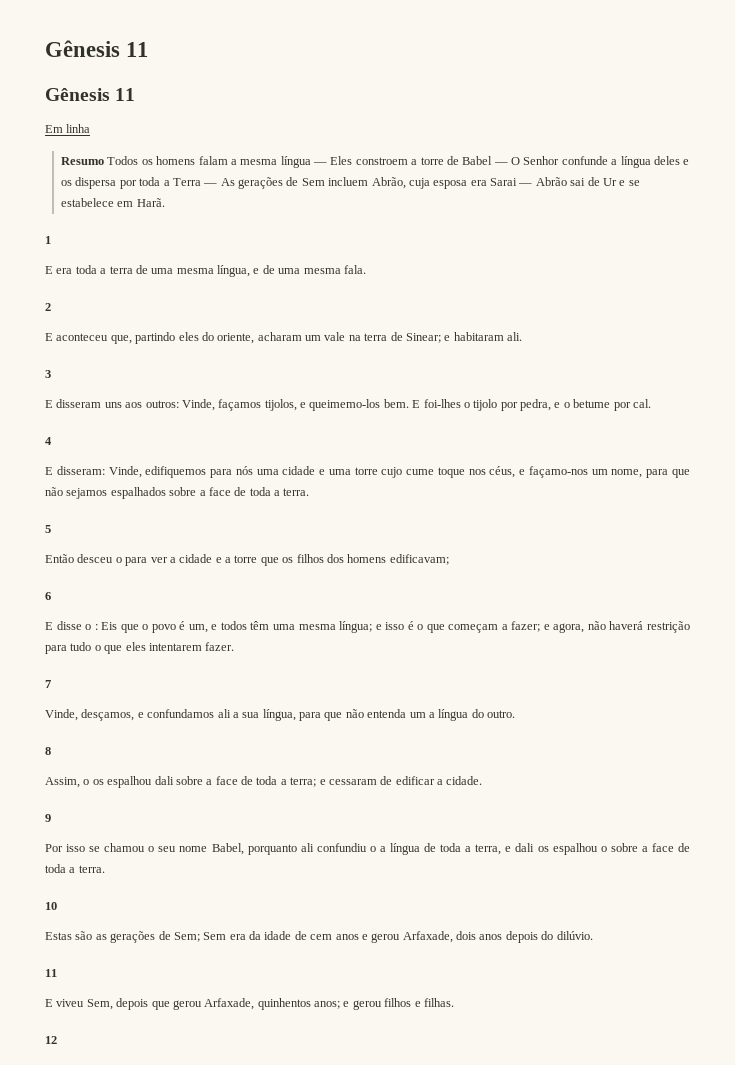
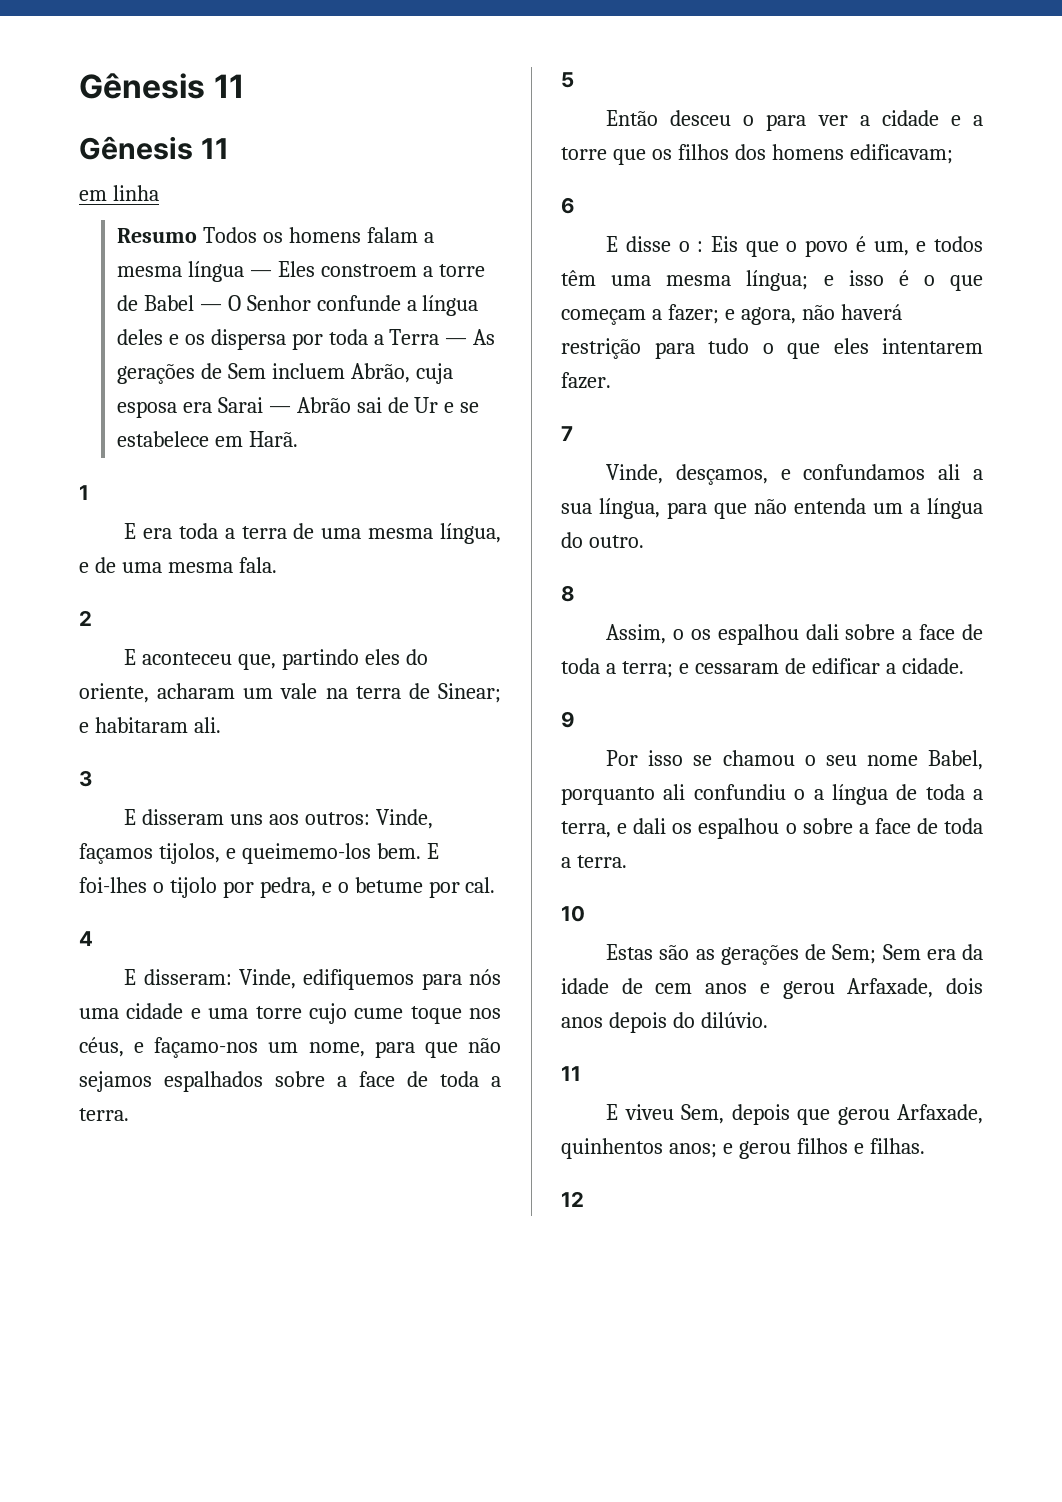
[45,125,63,133] Em -> [79,190,107,201] em

